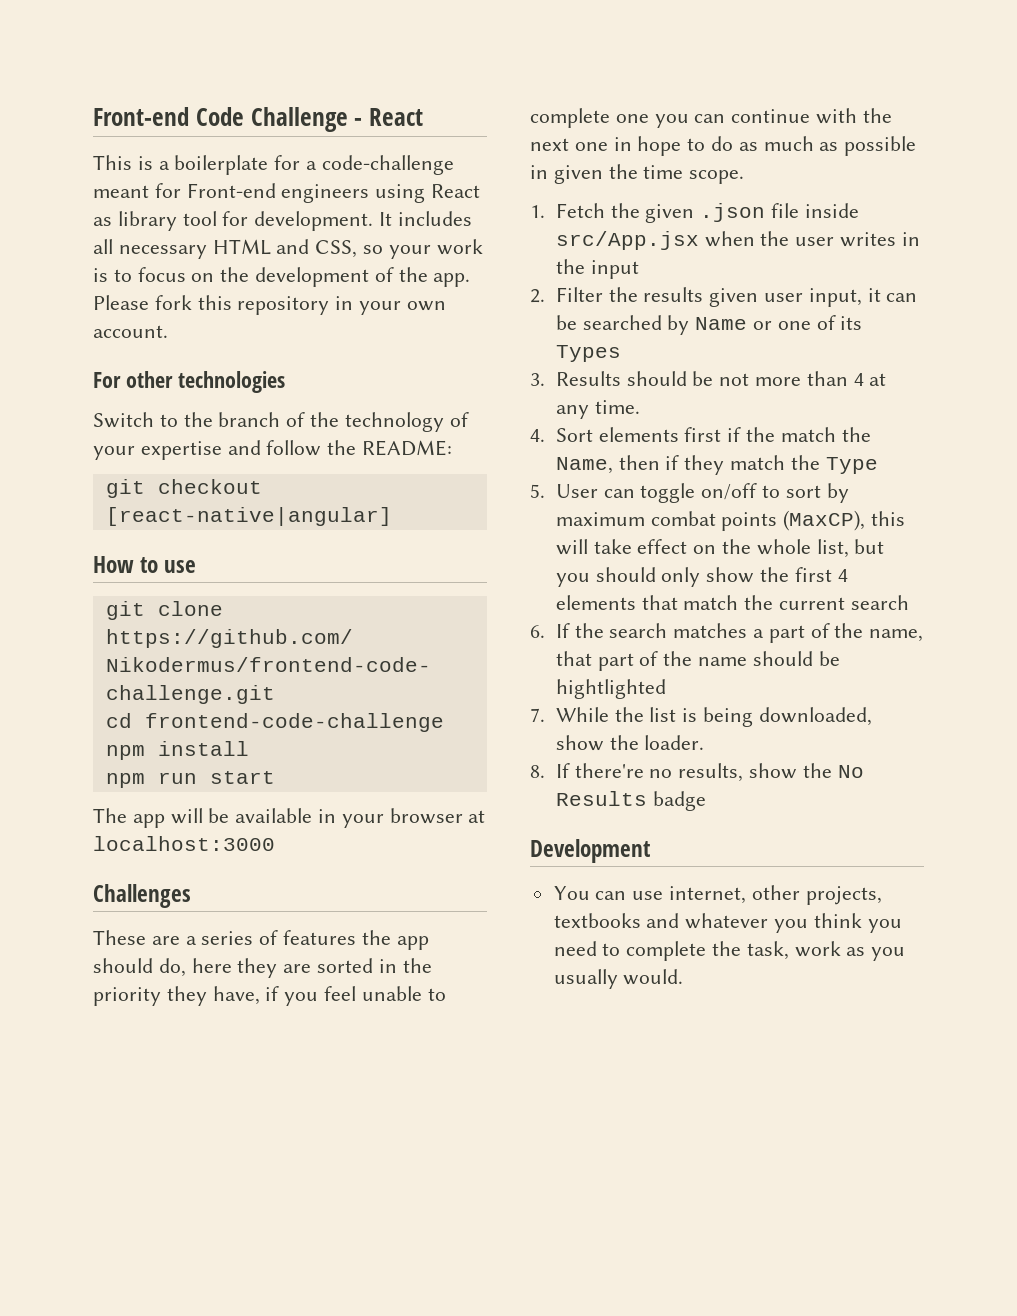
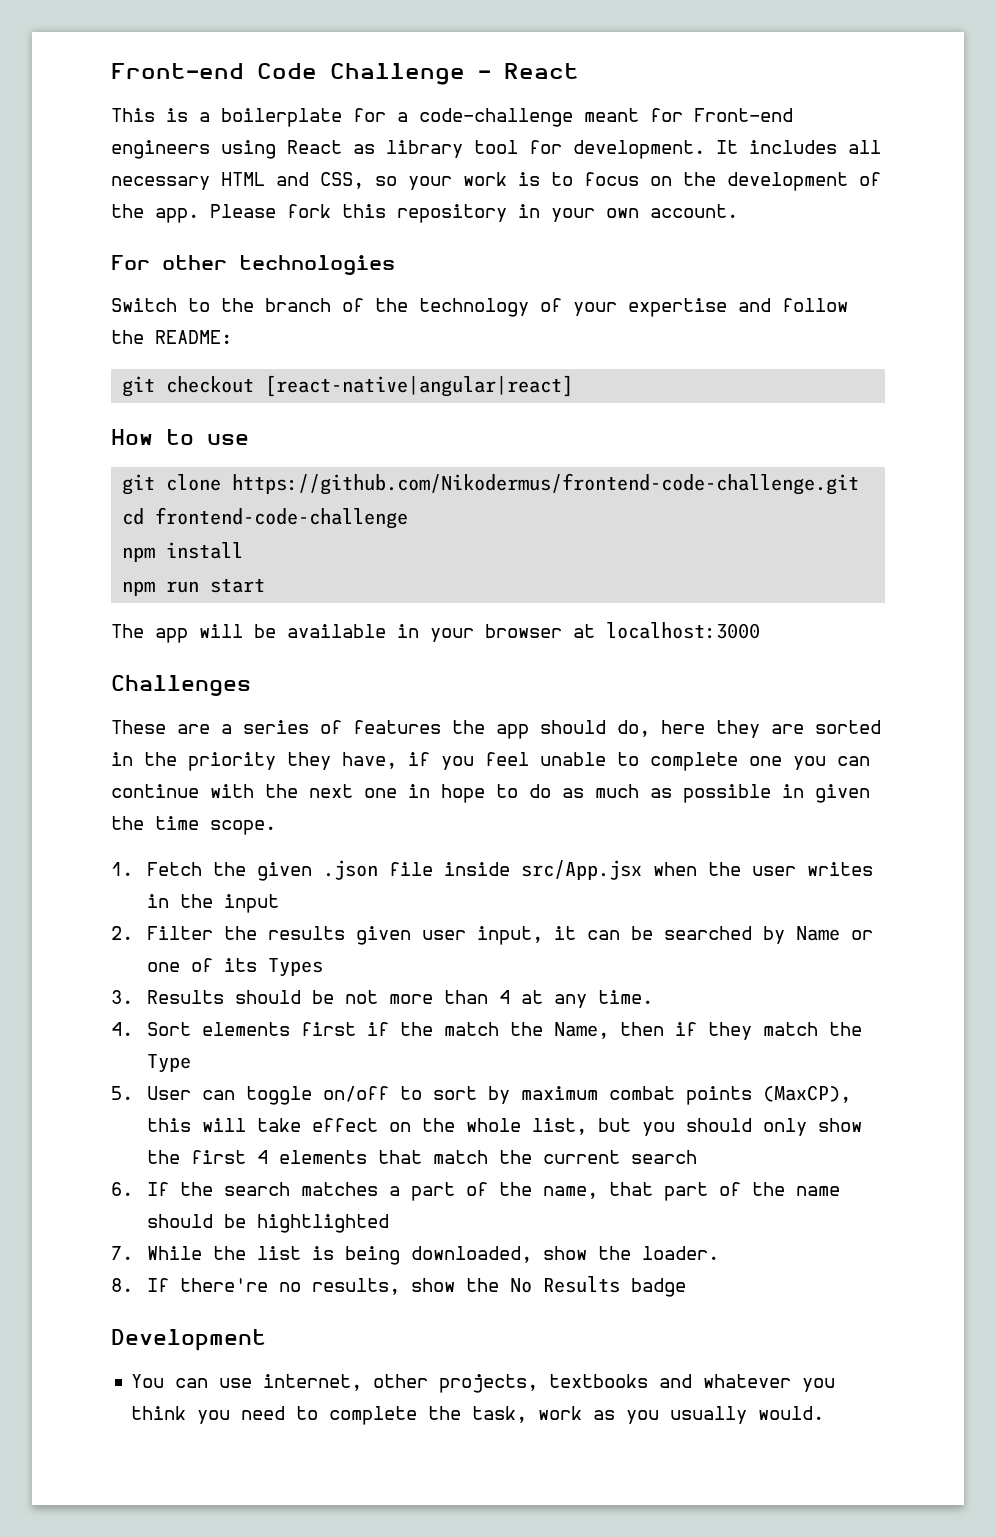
[105,507,392,526] [react-native|angular] -> [265,375,574,397] [react-native|angular|react]

